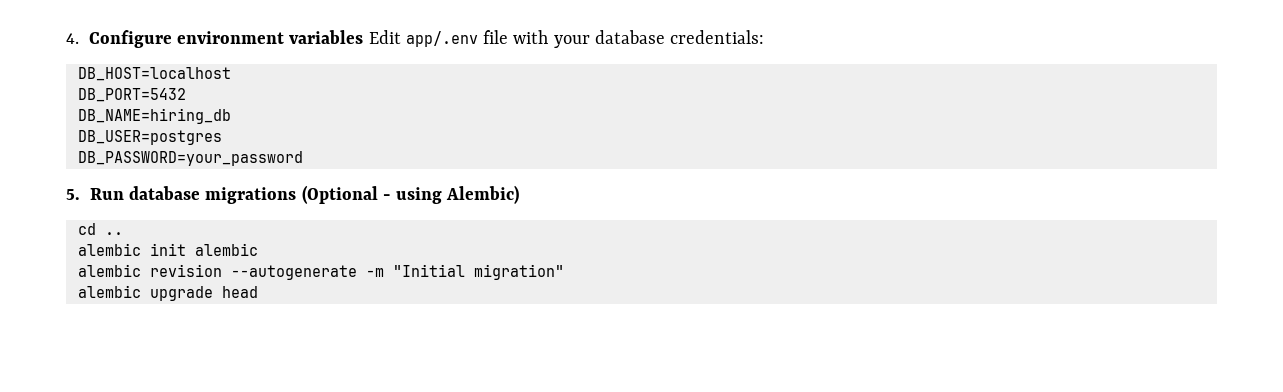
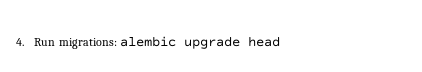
[88,30,765,48] [77,67,231,81] [77,88,186,102] [77,108,231,124] [77,130,222,145] [77,151,303,166] [66,185,520,204] [77,223,123,235] [77,243,258,256] [77,264,564,280] Configure environment variables Edit app/.env file with your database credentials: // DB_HOST=localhost // DB_PORT=5432 // DB_NAME=hiring_db // DB_USER=postgres // DB_PASSWORD=your_password // 5. Run database migrations (Optional - using Alembic) // cd .. // alembic init alembic // alembic revision --autogenerate -m "Initial migration" // -> [34,38,117,49] Run migrations:

